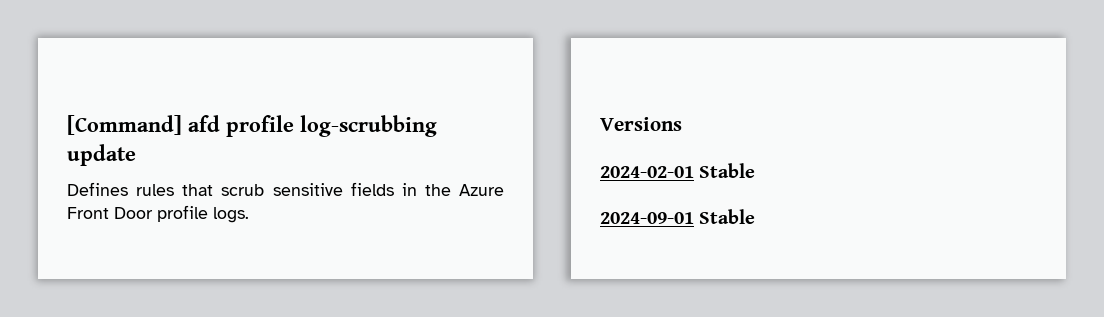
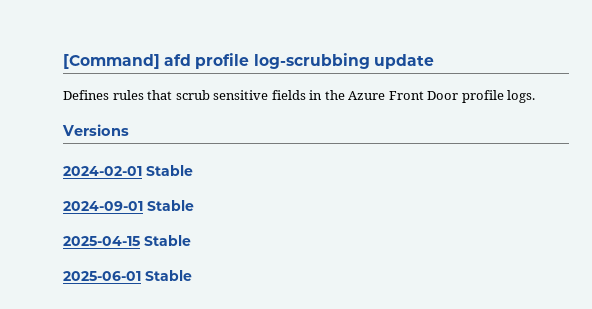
(756, 216) none -> [63,235,191,246] [63,270,192,281] // 2025-04-15 Stable // 2025-06-01 Stable

